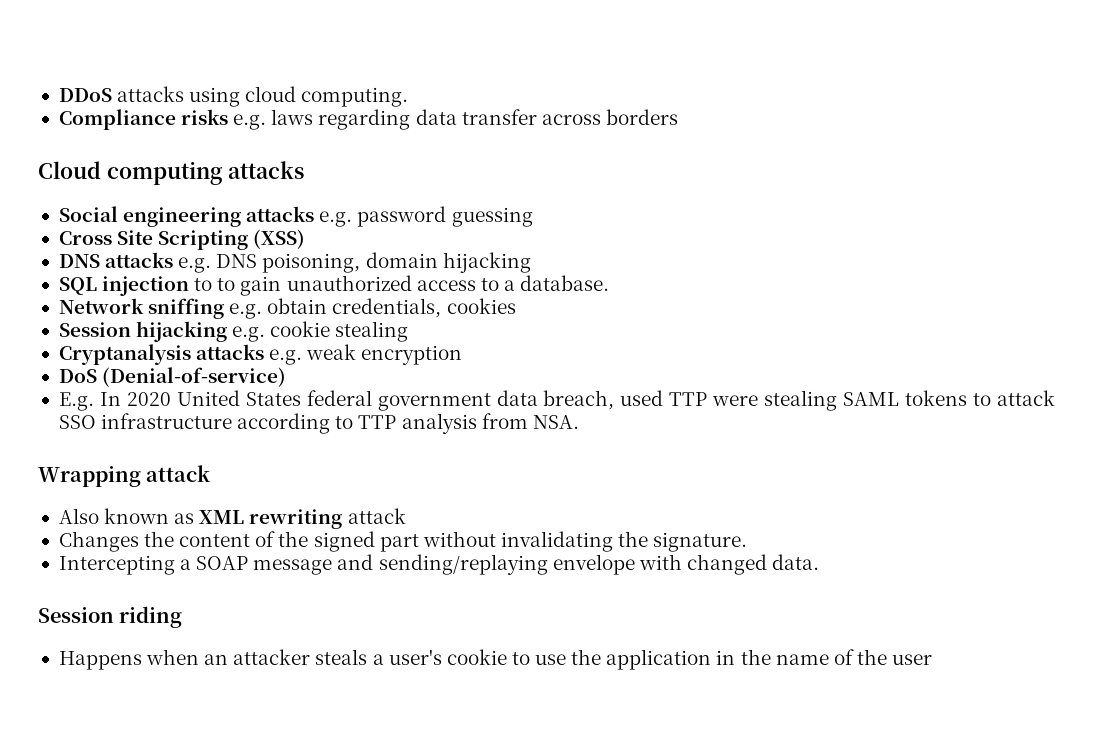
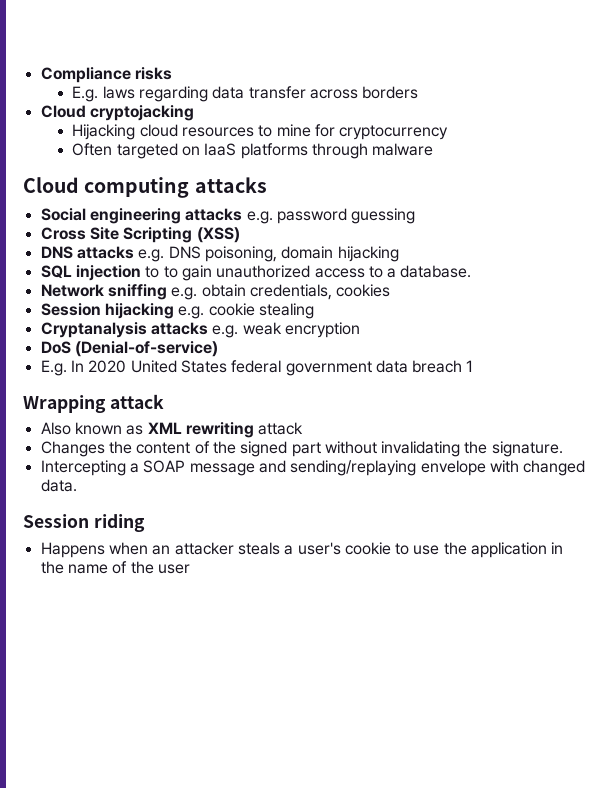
[58,86,409,107] DDoS attacks using cloud computing. // -> (40, 75) none
[233,114,267,130] e.g. -> [72,86,99,102] // E.g.
(678, 117) none -> [40,105,194,121] [72,124,449,140] [72,143,434,159] // Cloud cryptojacking // Hijacking cloud resources to mine for cryptocurrency // Often targeted on IaaS platforms through malware
[543,390,1056,411] [58,413,579,434] breach, used TTP were stealing SAML tokens to attack SSO infrastructure according to TTP analysis from NSA. -> [412,360,474,373] breach 1

